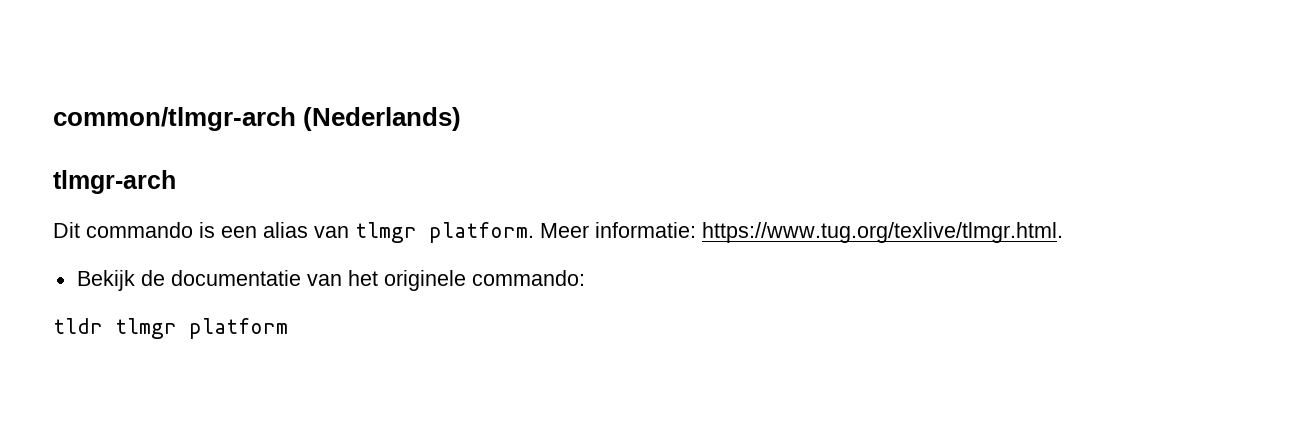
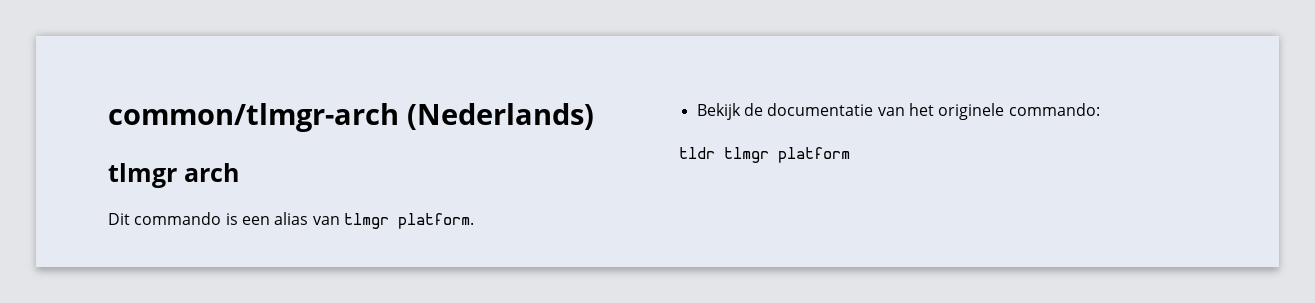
[53,170,176,194] tlmgr-arch -> [108,163,239,188] tlmgr arch
[540,222,1063,243] Meer informatie: https://www.tug.org/texlive/tlmgr.html. -> (474, 221) none

